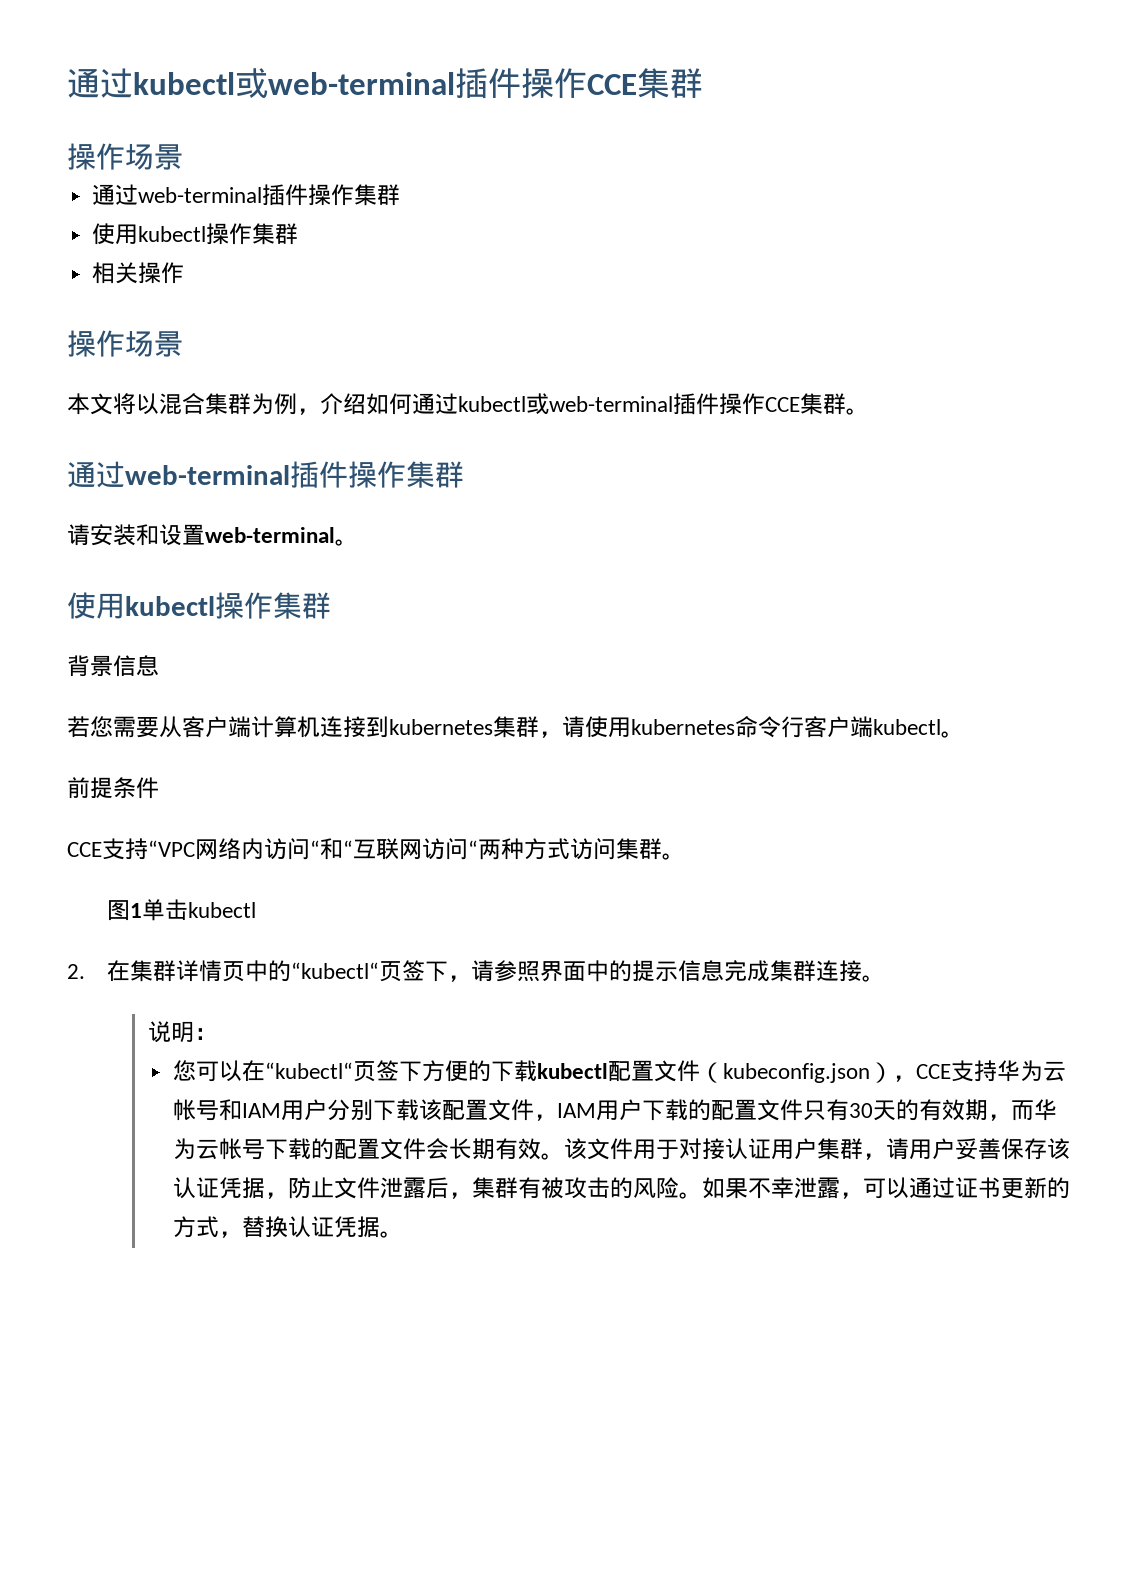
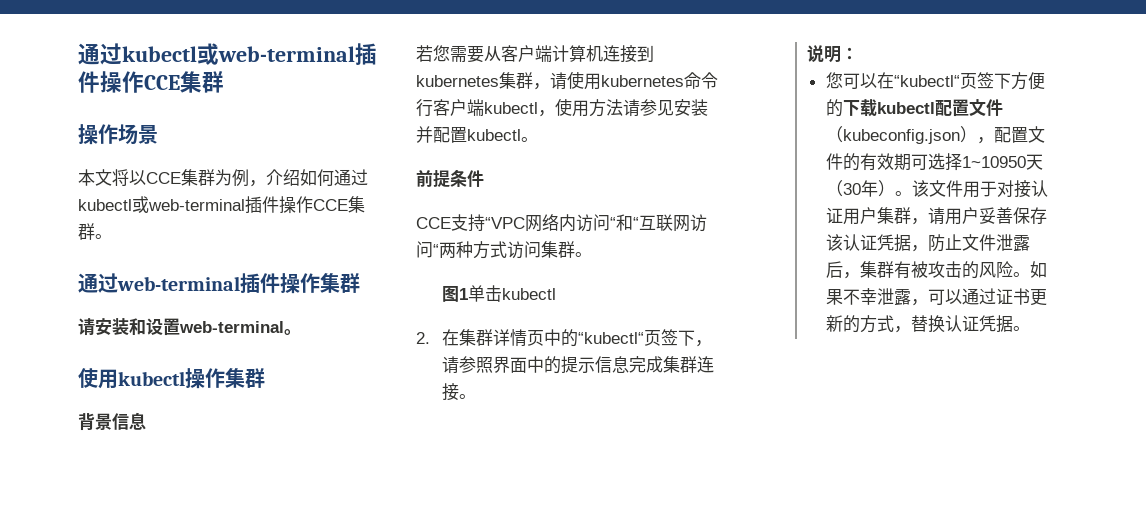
[92,184,401,206] [92,223,299,245] [92,262,185,284] [67,330,183,357] // 通过web-terminal插件操作集群 // 使用kubectl操作集群 // 相关操作 // 操作场景 -> (158, 134) none
[159,393,205,415] 混合 -> [146,172,181,184] CCE
(941, 727) none -> [538,98,708,117] [416,126,521,143] ，使用方法请参见安装并配置kubectl
[916,1060,1067,1082] [173,1099,1058,1121] [173,1138,542,1160] CCE支持华为云帐号和IAM用户分别下载该配置文件，IAM用户下载的配置文件只有30天的有效期，而华为云帐号下载的配置文件会长期有效 -> [993,126,1045,143] [825,153,1043,171] [825,180,895,197] 配置文件的有效期可选择1~10950天（30年）

